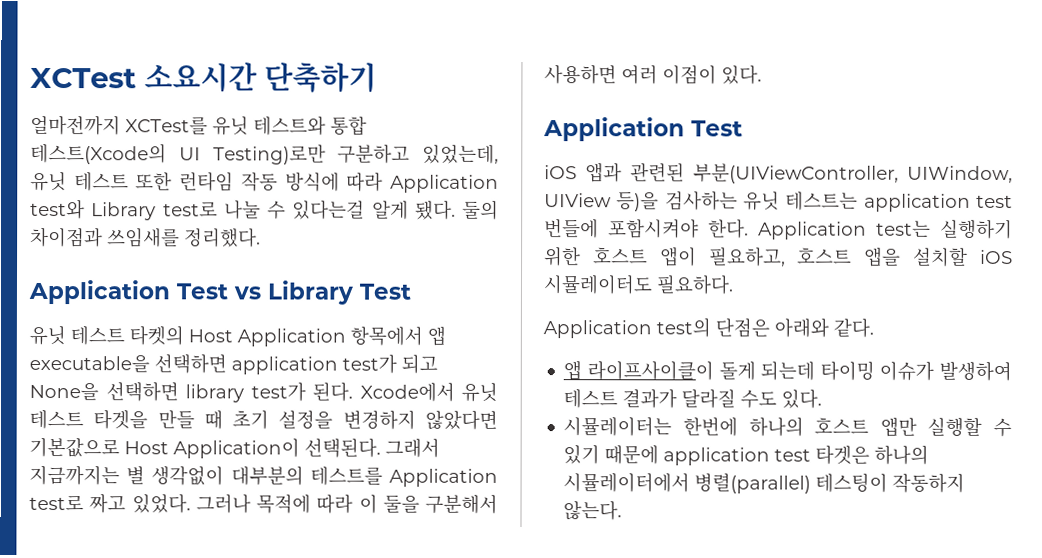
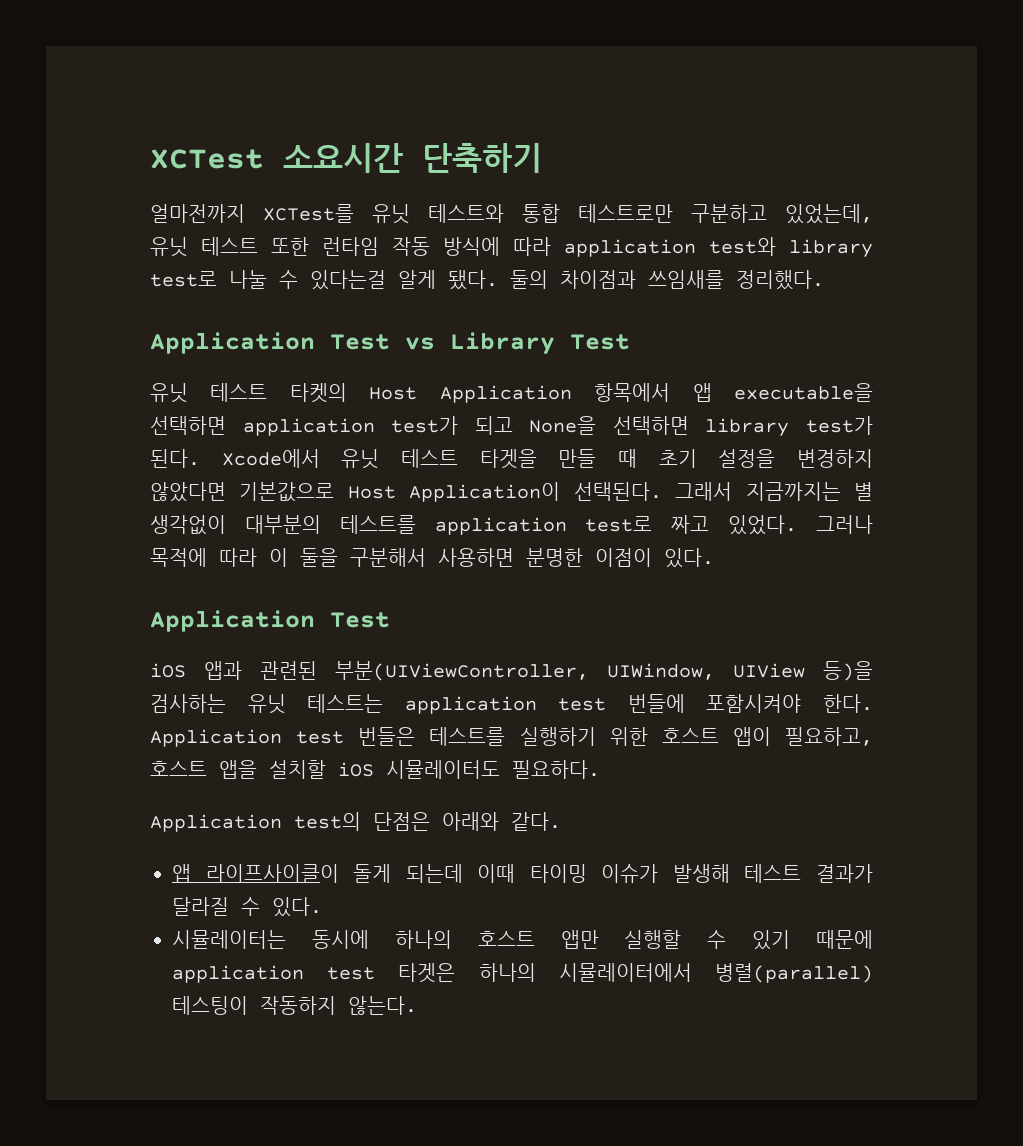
[30,142,326,165] 테스트(Xcode의 UI Testing)로만 -> [578,204,673,223] 테스트로만
[390,174,500,193] [30,198,157,221] Application test와 Library -> [564,237,873,258] application test와 library
[389,468,498,487] Application -> [434,517,567,535] application
[621,65,658,85] 여러 -> [526,548,583,567] 분명한
[876,220,931,237] test는 -> [296,727,506,746] test 번들은 테스트를
(816, 371) none -> [477,864,516,883] 이때
[939,361,1012,382] 발생하여 -> [672,864,730,883] 발생해
[740,389,778,409] 수도 -> [241,897,260,916] 수
[682,417,738,437] 한번에 -> [311,930,369,949] 동시에

